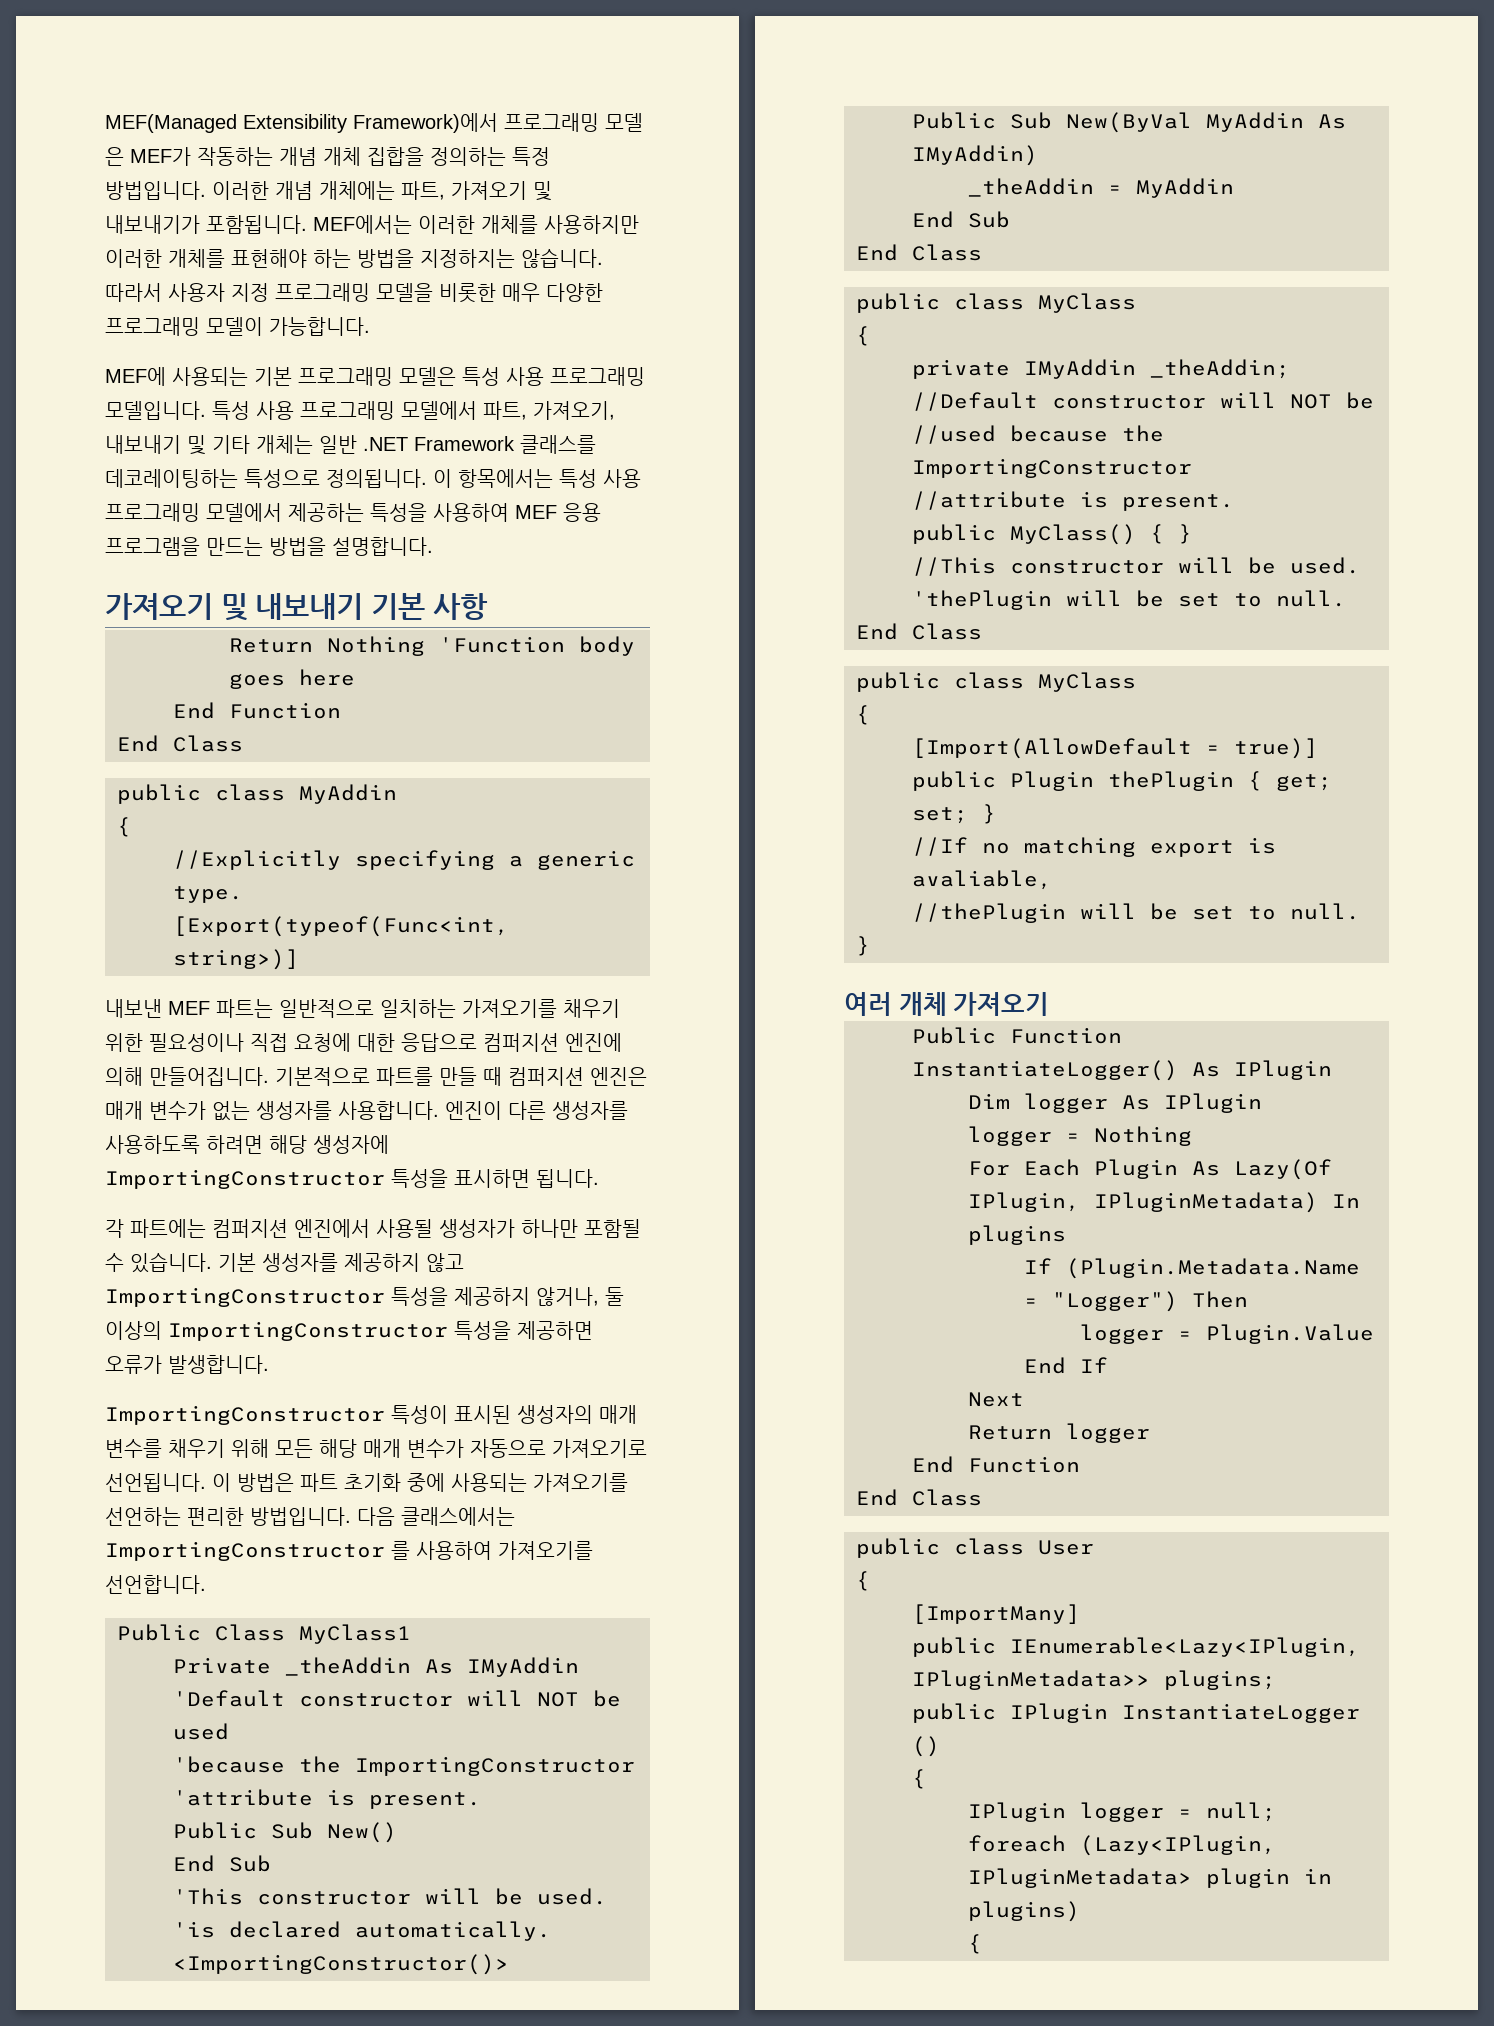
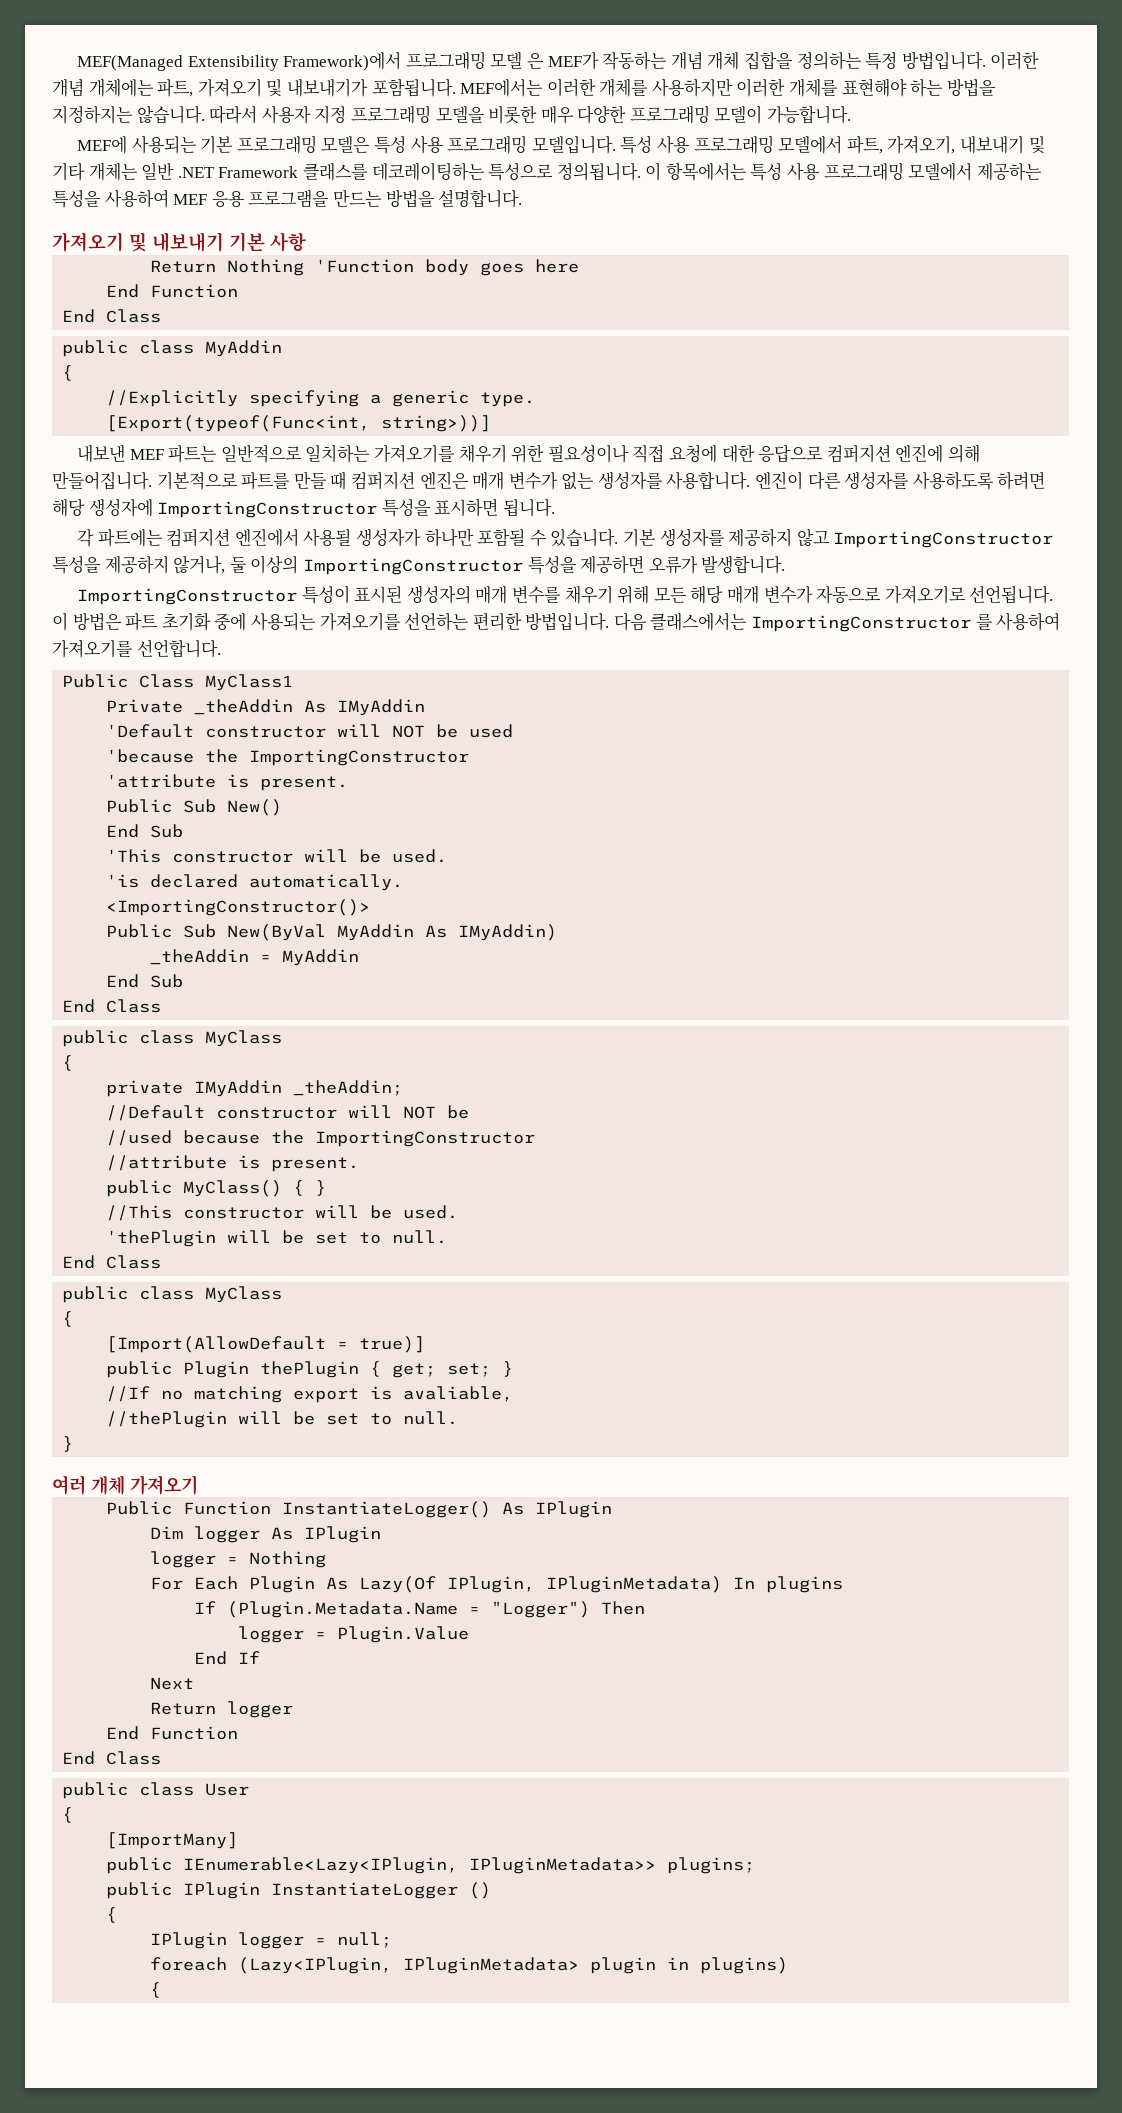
[173,949,299,970] string>)] -> [381,415,492,432] string>))]

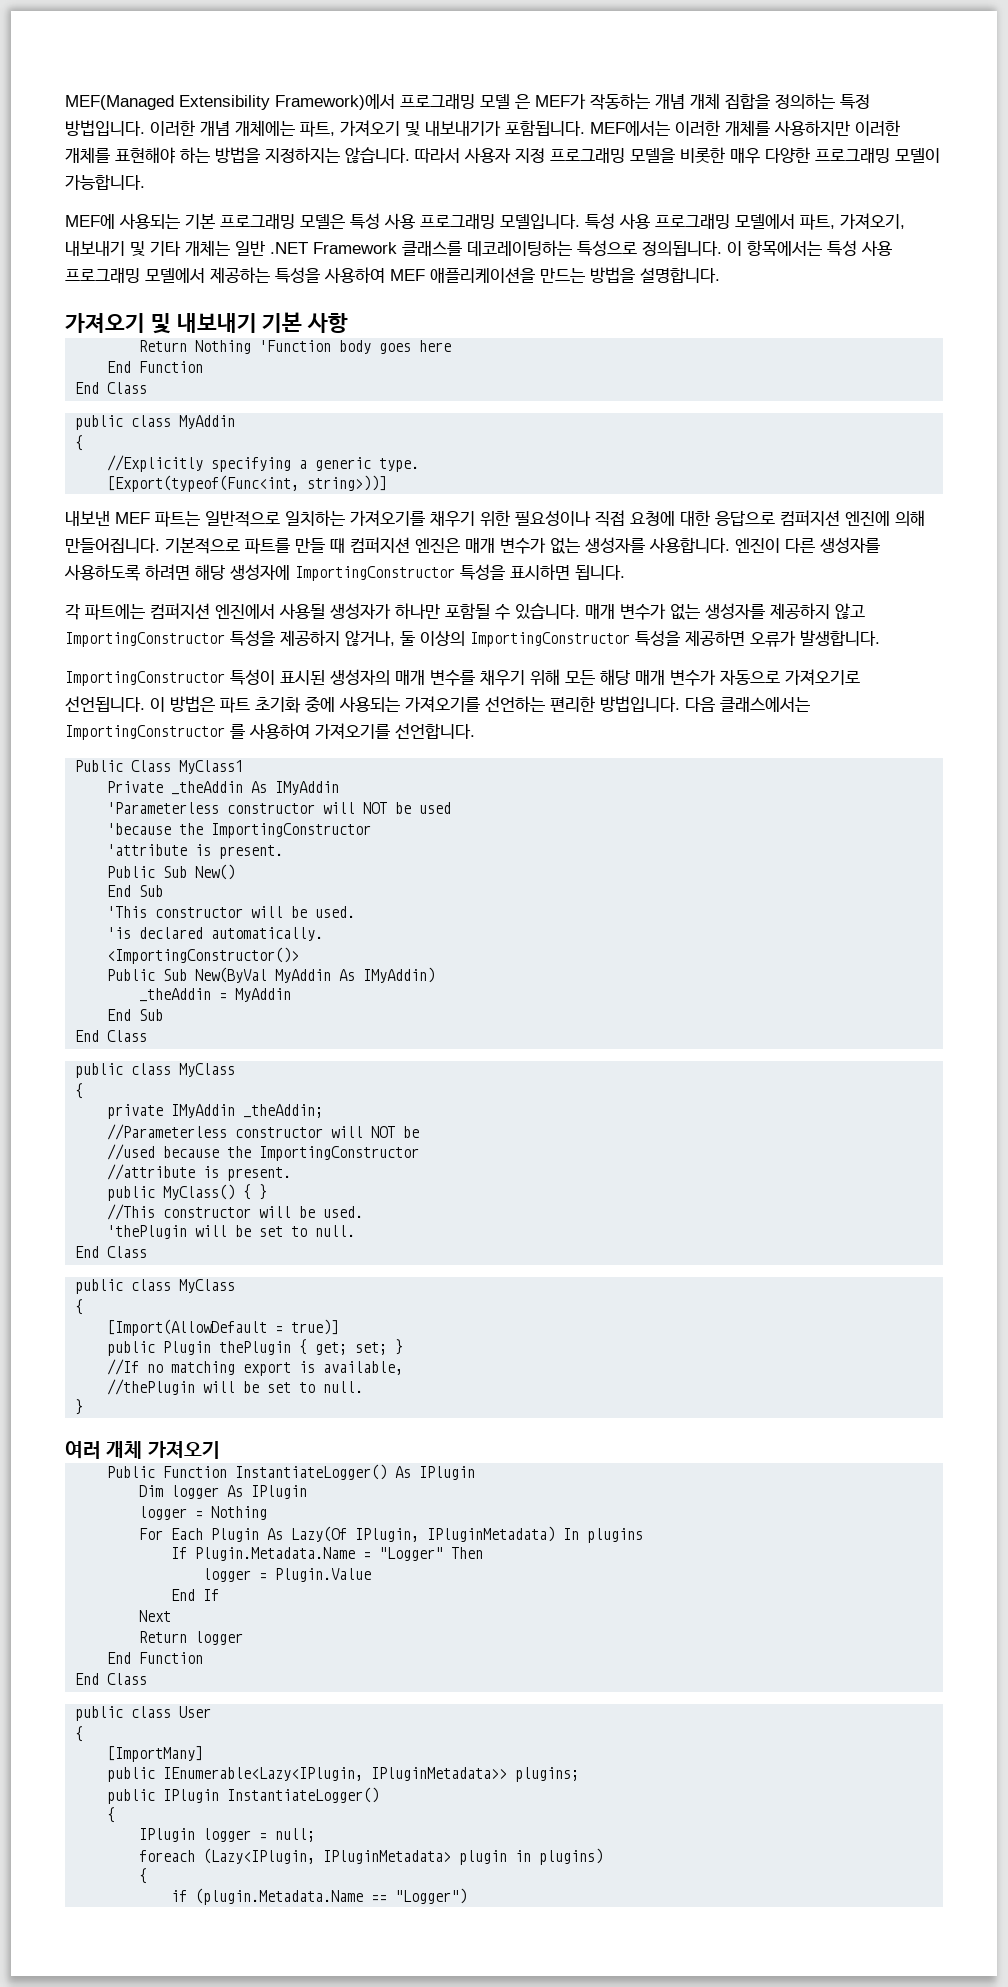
[211,189,330,208] 응용 프로그램을 -> [430,267,535,283] 애플리케이션을
[622,529,656,547] 기본 -> [585,604,700,620] 매개 변수가 없는
[106,724,195,738] 'Default -> [107,802,220,814] 'Parameterless
[106,1105,206,1121] //Default -> [107,1124,228,1140] //Parameterless
[403,1386,514,1402] avaliable, -> [323,1361,404,1375] available,
[227,1601,591,1618] (Plugin.Metadata.Name = "Logger") -> [195,1547,444,1561] Plugin.Metadata.Name = "Logger"
[271,1882,492,1899] InstantiateLogger () -> [227,1787,380,1803] InstantiateLogger()
(162, 1990) none -> [171,1888,468,1905] // if (plugin.Metadata.Name == "Logger")

